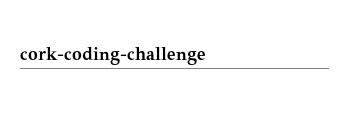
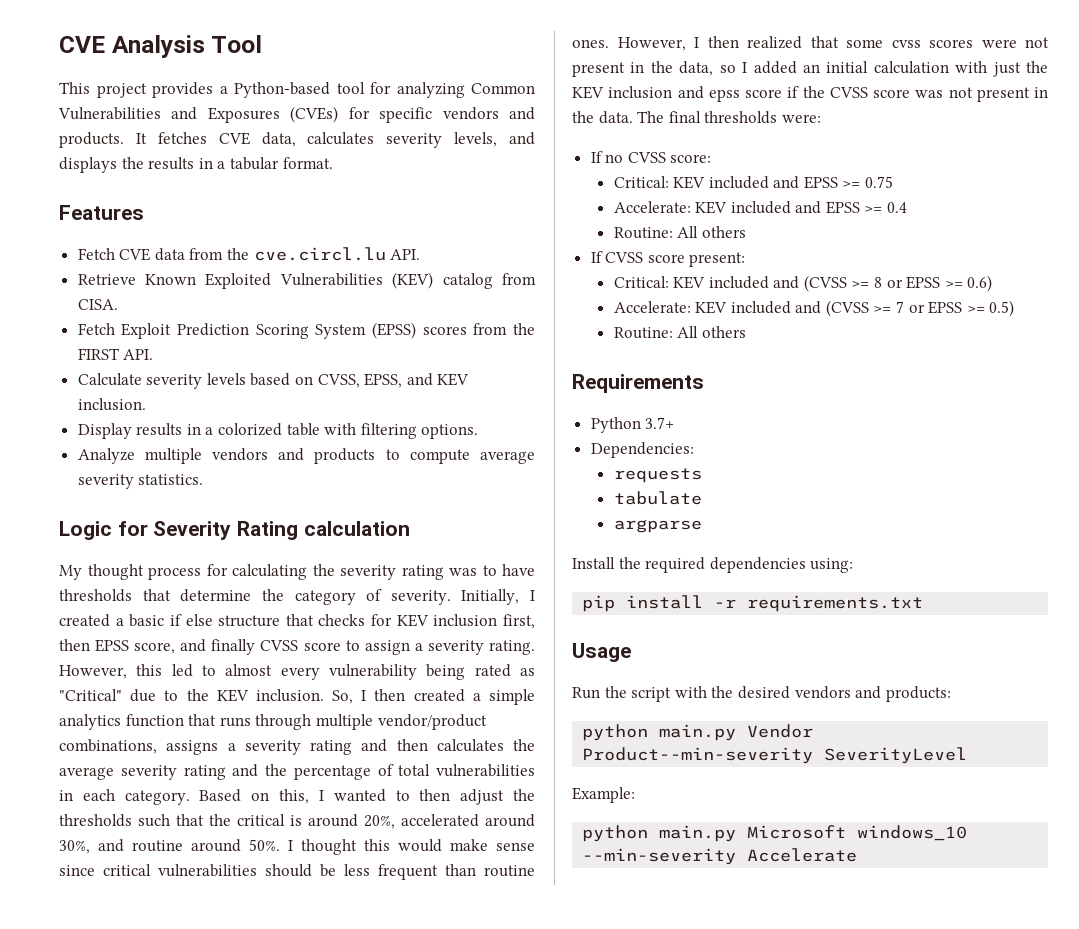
[20,47,206,65] cork-coding-challenge -> [59,35,263,58] [59,82,535,98] [58,106,535,123] [59,132,535,148] [59,157,333,173] [59,205,144,220] [77,247,421,261] [77,272,536,289] [77,299,118,310] [77,322,535,339] [77,348,154,360] [77,373,470,389] [77,398,146,411] [77,423,479,439] [77,448,536,464] [77,474,204,489] [59,521,410,540] [59,564,535,580] [59,589,535,605] [59,614,535,629] [59,639,535,655] [59,664,535,680] [59,689,535,705] [59,714,487,730] [59,739,535,755] [59,764,535,780] [59,789,535,805] [59,814,535,829] [59,839,535,855] [59,864,535,880] [572,36,1049,51] [572,61,1048,77] [572,86,1048,102] [572,111,821,124] [590,151,712,163] [613,176,894,189] [613,201,908,214] [613,226,746,239] [590,251,746,267] [613,275,993,292] [613,300,1015,317] [613,326,746,339] [572,374,704,393] [590,417,675,433] [590,442,694,458] [613,468,702,483] [613,491,702,505] [613,519,702,533] [572,557,854,573] [582,595,924,612] [572,643,631,662] [572,686,951,702] [582,724,814,741] [582,747,968,764] [572,787,635,803] [582,825,968,842] [582,848,858,865] CVE Analysis Tool // This project provides a Python-based tool for analyzing Common Vulnerabilities and Exposures (CVEs) for specific vendors and products. It fetches CVE data, calculates severity levels, and displays the results in a tabular format. // Features // Fetch CVE data from the cve.circl.lu API. // Retrieve Known Exploited Vulnerabilities (KEV) catalog from CISA. // Fetch Exploit Prediction Scoring System (EPSS) scores from the FIRST API. // Calculate severity levels based on CVSS, EPSS, and KEV inclusion. // Display results in a colorized table with filtering options. // Analyze multiple vendors and products to compute average severity statistics. // Logic for Severity Rating calculation // My thought process for calculating the severity rating was to have thresholds that determine the category of severity. Initially, I created a basic if else structure that checks for KEV inclusion first, then EPSS score, and finally CVSS score to assign a severity rating. However, this led to almost every vulnerability being rated as "Critical" due to the KEV inclusion. So, I then created a simple analytics function that runs through multiple vendor/product combinations, assigns a severity rating and then calculates the average severity rating and the percentage of total vulnerabilities in each category. Based on this, I wanted to then adjust the thresholds such that the critical is around 20%, accelerated around 30%, and routine around 50%. I thought this would make sense since critical vulnerabilities should be less frequent than routine ones. However, I then realized that some cvss scores were not present in the data, so I added an initial calculation with just the KEV inclusion and epss score if the CVSS score was not present in the data. The final thresholds were: // If no CVSS score: // Critical: KEV included and EPSS >= 0.75 // Accelerate: KEV included and EPSS >= 0.4 // Routine: All others // If CVSS score present: // Critical: KEV included and (CVSS >= 8 or EPSS >= 0.6) // Accelerate: KEV included and (CVSS >= 7 or EPSS >= 0.5) // Routine: All others // Requirements // Python 3.7+ // Dependencies: // requests // tabulate // argparse // Install the required dependencies using: // pip install -r requirements.txt // Usage // Run the script with the desired vendors and products: // python main.py Vendor Product--min-severity SeverityLevel // Example: // python main.py Microsoft windows_10 --min-severity Accelerate

